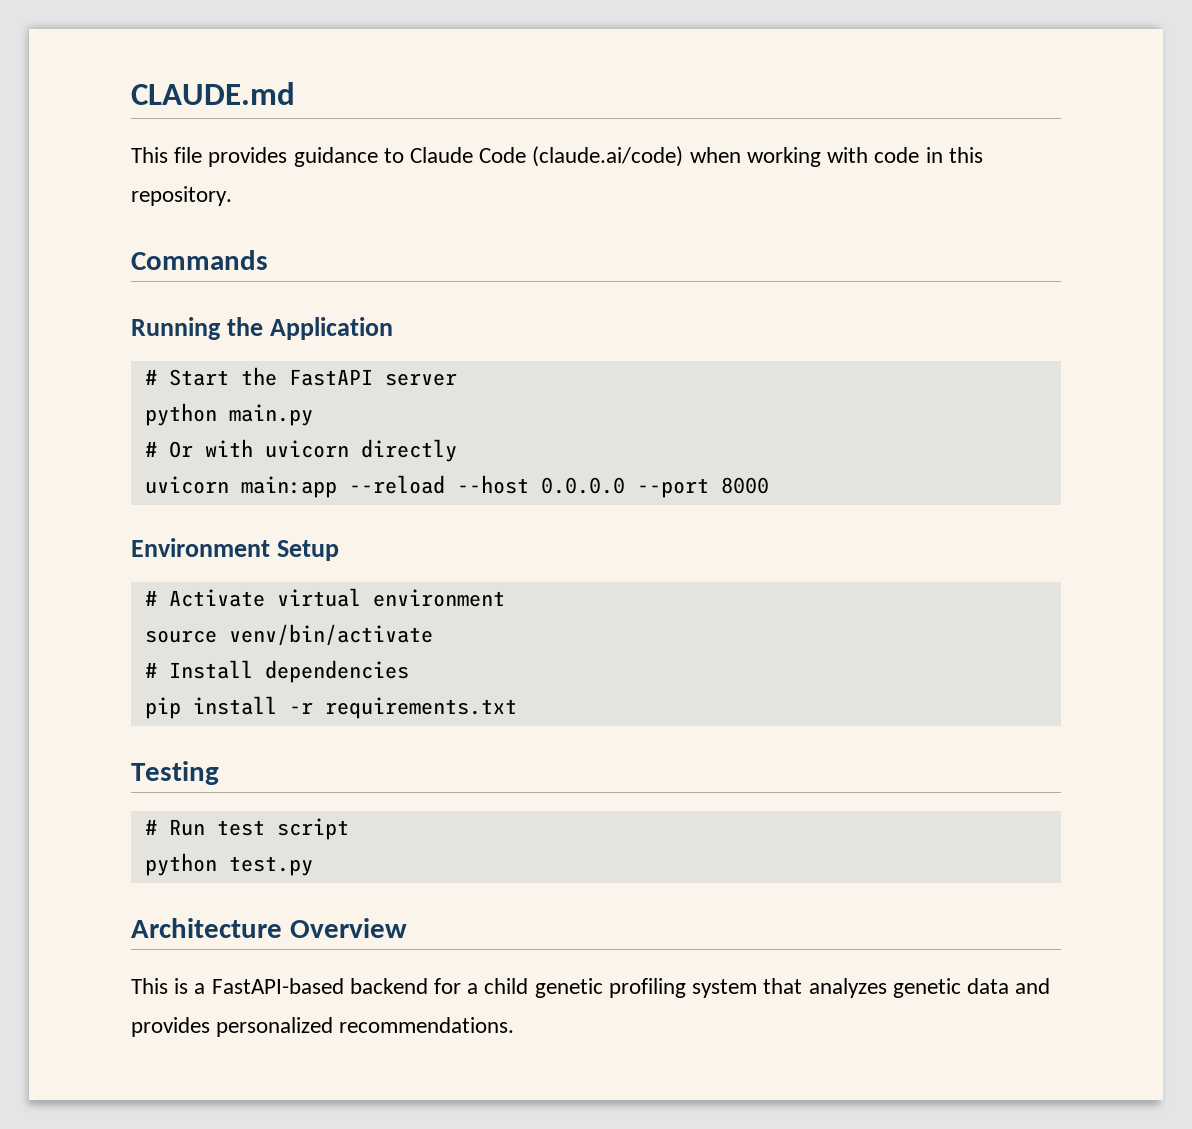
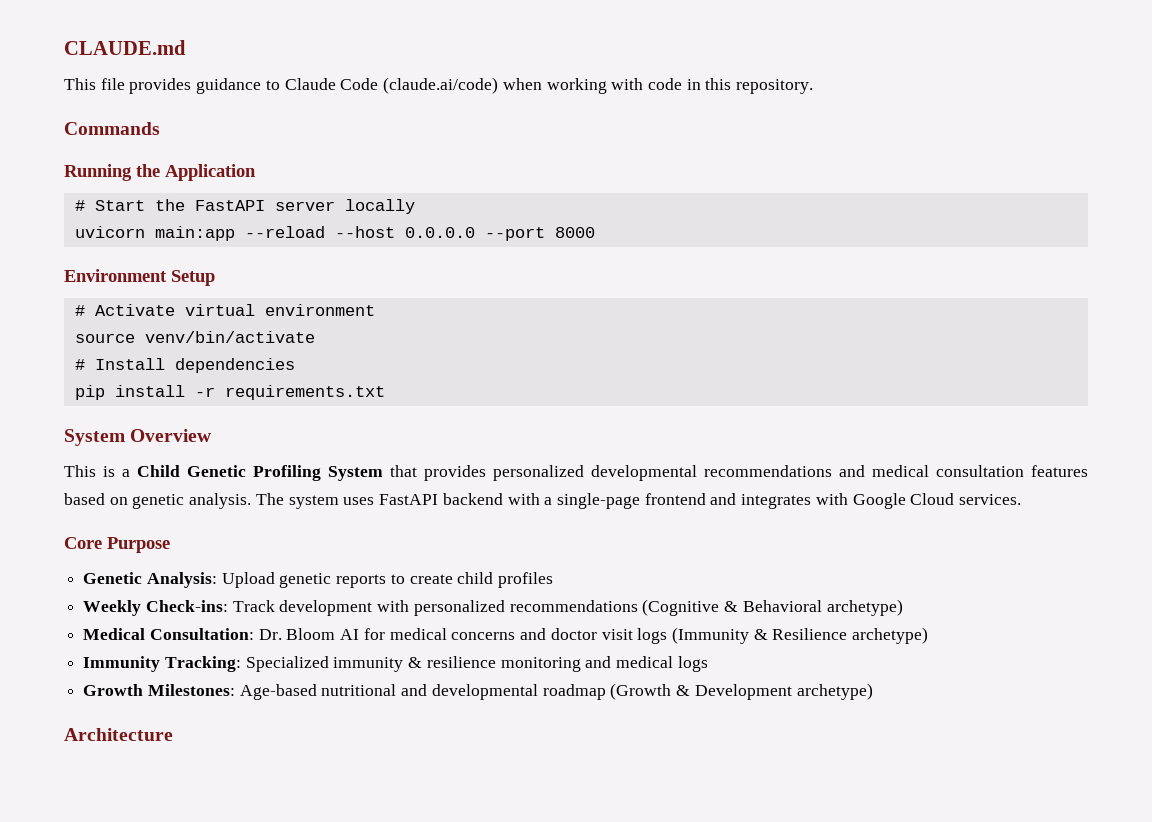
[144,403,313,426] [144,439,457,462] // python main.py // # Or with uvicorn directly -> [344,199,415,214] locally
[131,761,219,785] [144,818,349,840] [144,853,313,876] [131,918,407,938] [131,978,1051,998] [131,1017,515,1037] Testing // # Run test script // python test.py // Architecture Overview // This is a FastAPI-based backend for a child genetic profiling system that analyzes genetic data and provides personalized recommendations. -> [64,429,212,446] [64,465,1088,481] [64,493,1022,509] [64,537,170,553] [83,572,554,588] [83,599,903,616] [83,627,929,644] [83,656,708,672] [83,683,873,700] [64,728,173,741] System Overview // This is a Child Genetic Profiling System that provides personalized developmental recommendations and medical consultation features based on genetic analysis. The system uses FastAPI backend with a single-page frontend and integrates with Google Cloud services. // Core Purpose // Genetic Analysis: Upload genetic reports to create child profiles // Weekly Check-ins: Track development with personalized recommendations (Cognitive & Behavioral archetype) // Medical Consultation: Dr. Bloom AI for medical concerns and doctor visit logs (Immunity & Resilience archetype) // Immunity Tracking: Specialized immunity & resilience monitoring and medical logs // Growth Milestones: Age-based nutritional and developmental roadmap (Growth & Development archetype) // Architecture

